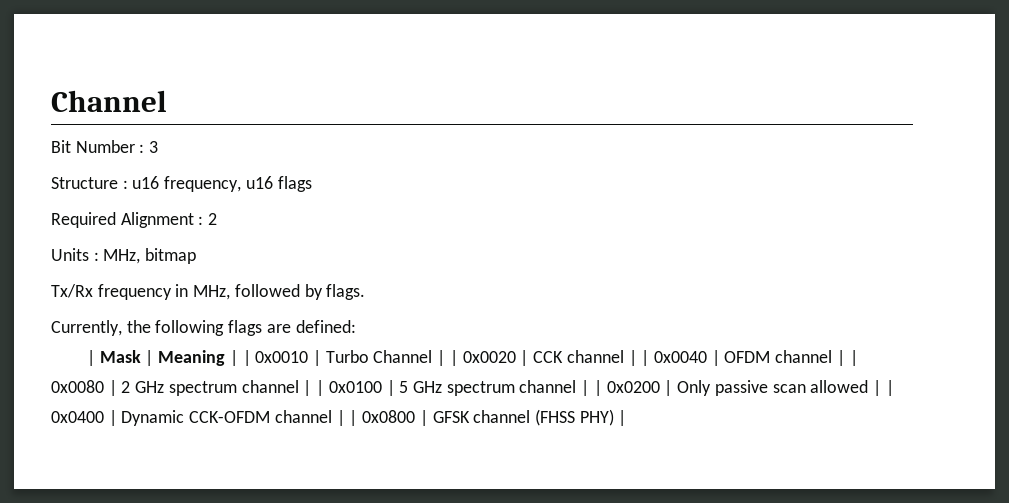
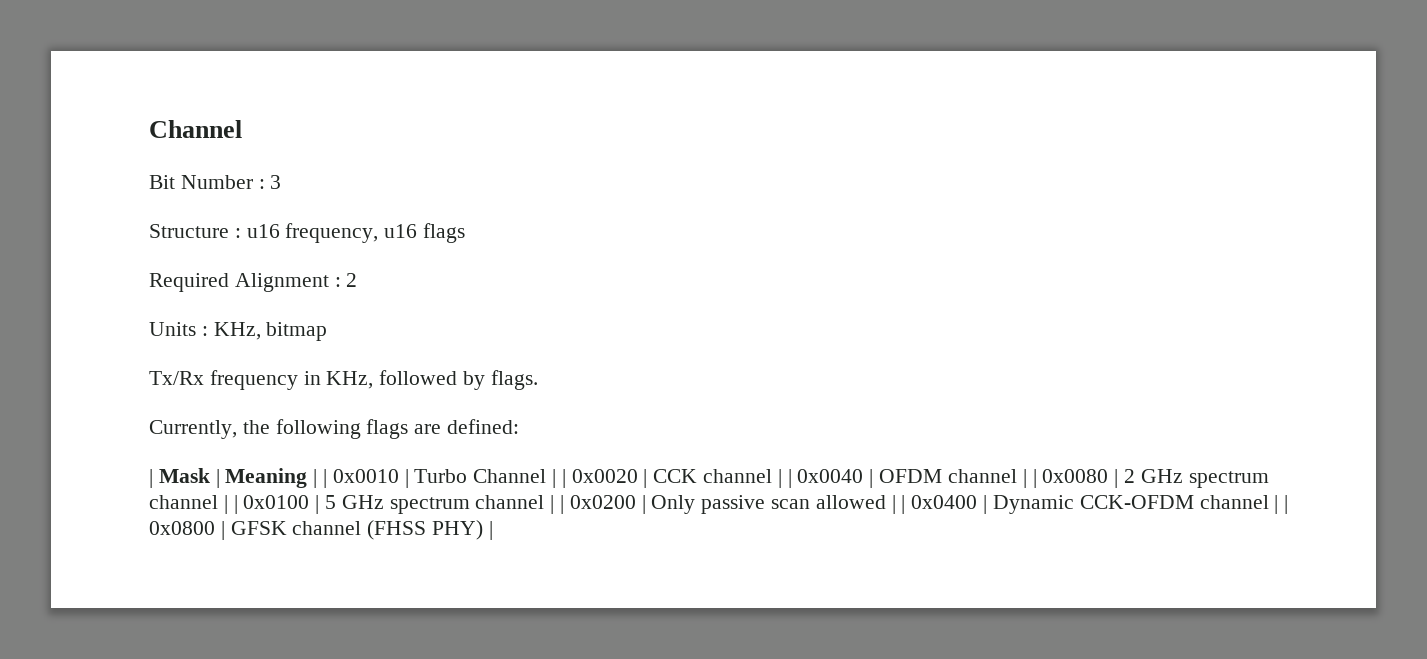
[103,249,141,264] MHz, -> [213,322,261,340] KHz,
[193,285,231,300] MHz, -> [326,371,374,389] KHz,

